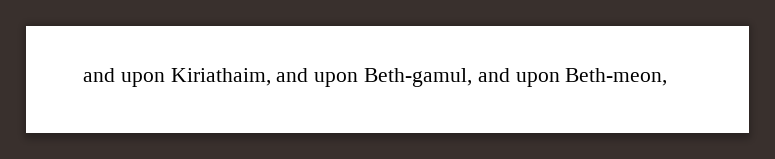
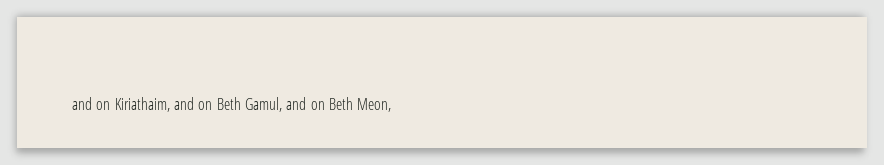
[83,68,165,87] and upon -> [72,97,111,110] and on
[314,68,668,87] upon Beth-gamul, and upon Beth-meon, -> [198,97,392,112] on Beth Gamul, and on Beth Meon,

